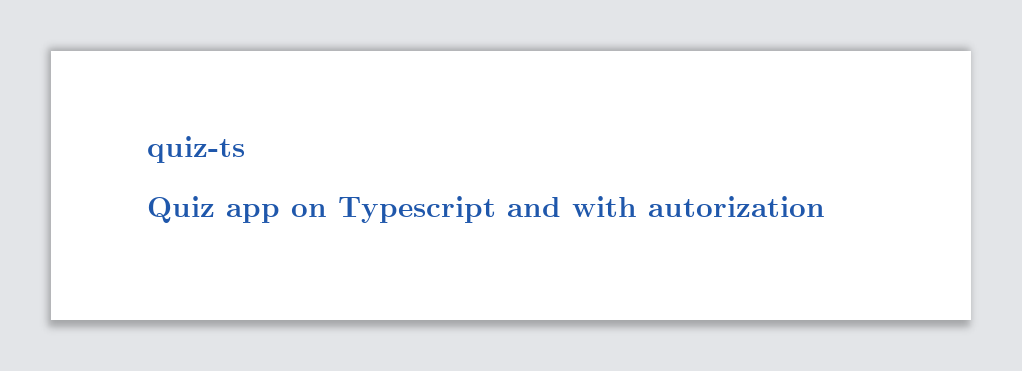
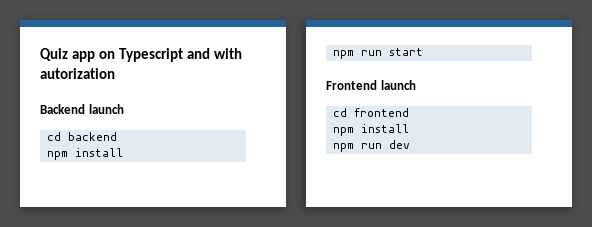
[147,136,245,163] quiz-ts // -> (40, 54) none
(825, 206) none -> [40,104,124,114] [47,132,118,141] [47,148,124,160] [333,48,424,59] [326,80,416,90] [333,108,410,117] [333,124,410,136] [333,140,411,152] // Backend launch // cd backend // npm install // npm run start // Frontend launch // cd frontend // npm install // npm run dev

